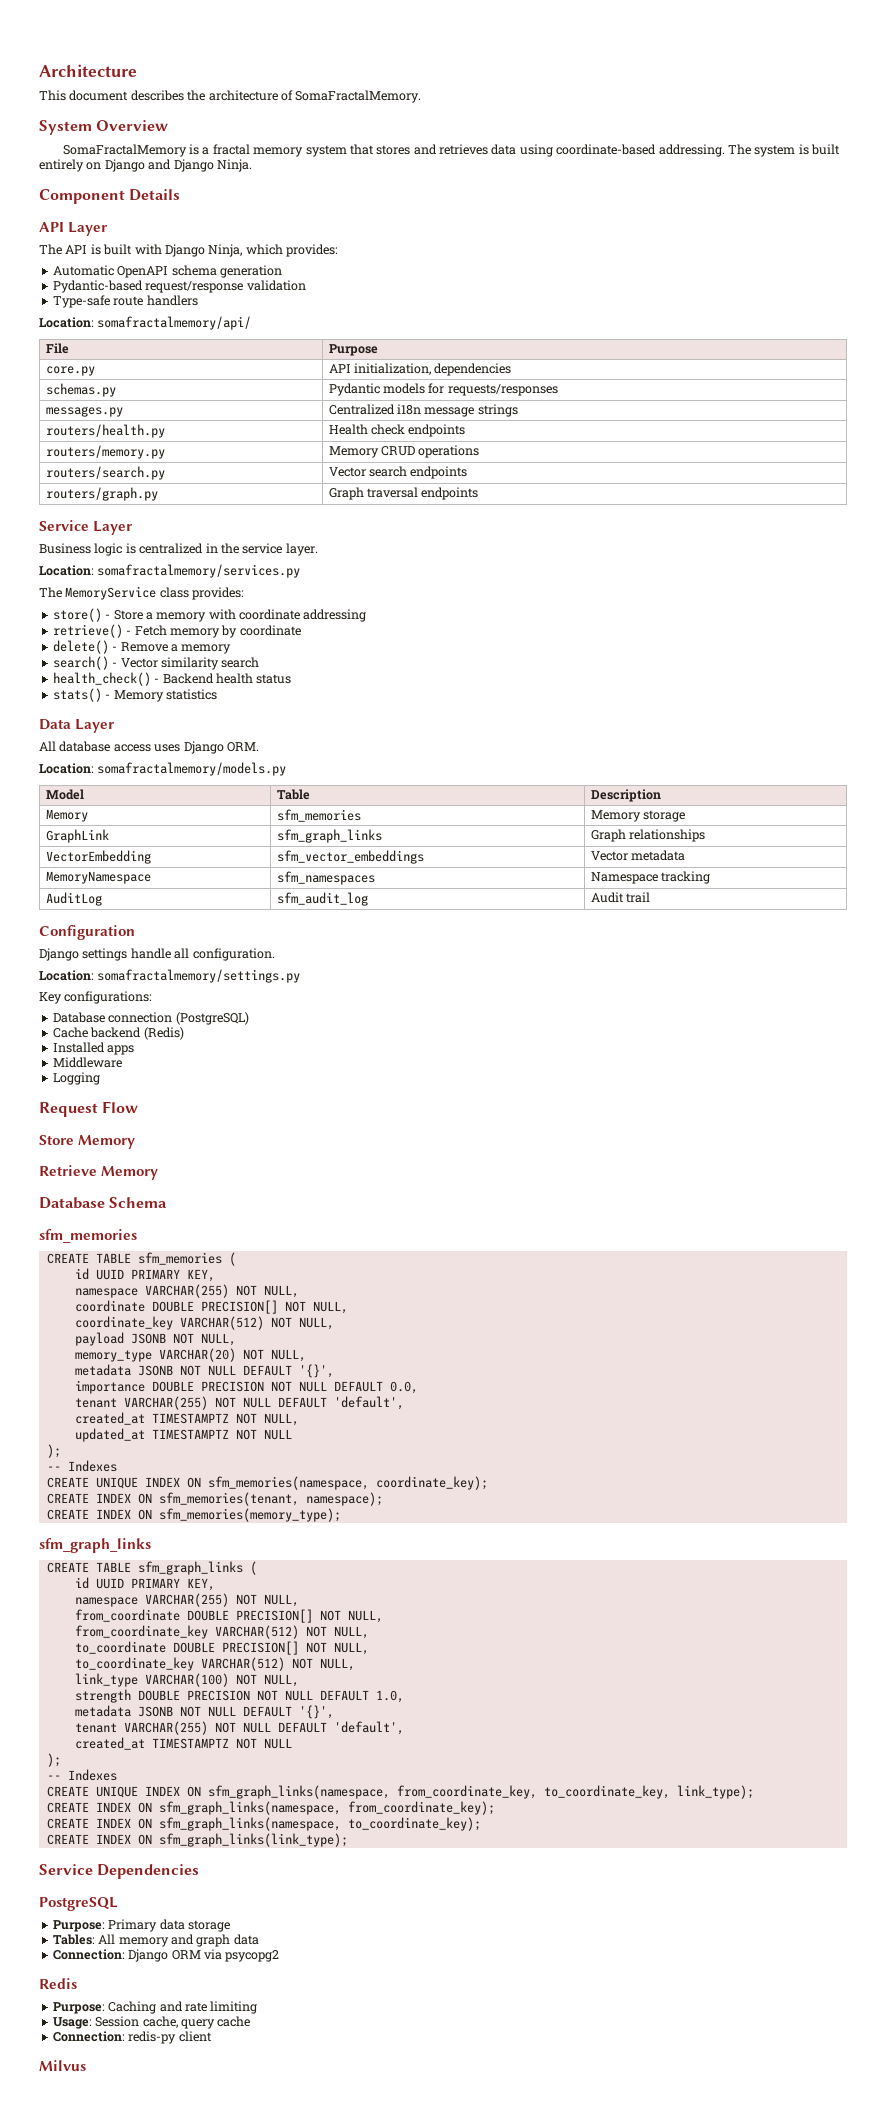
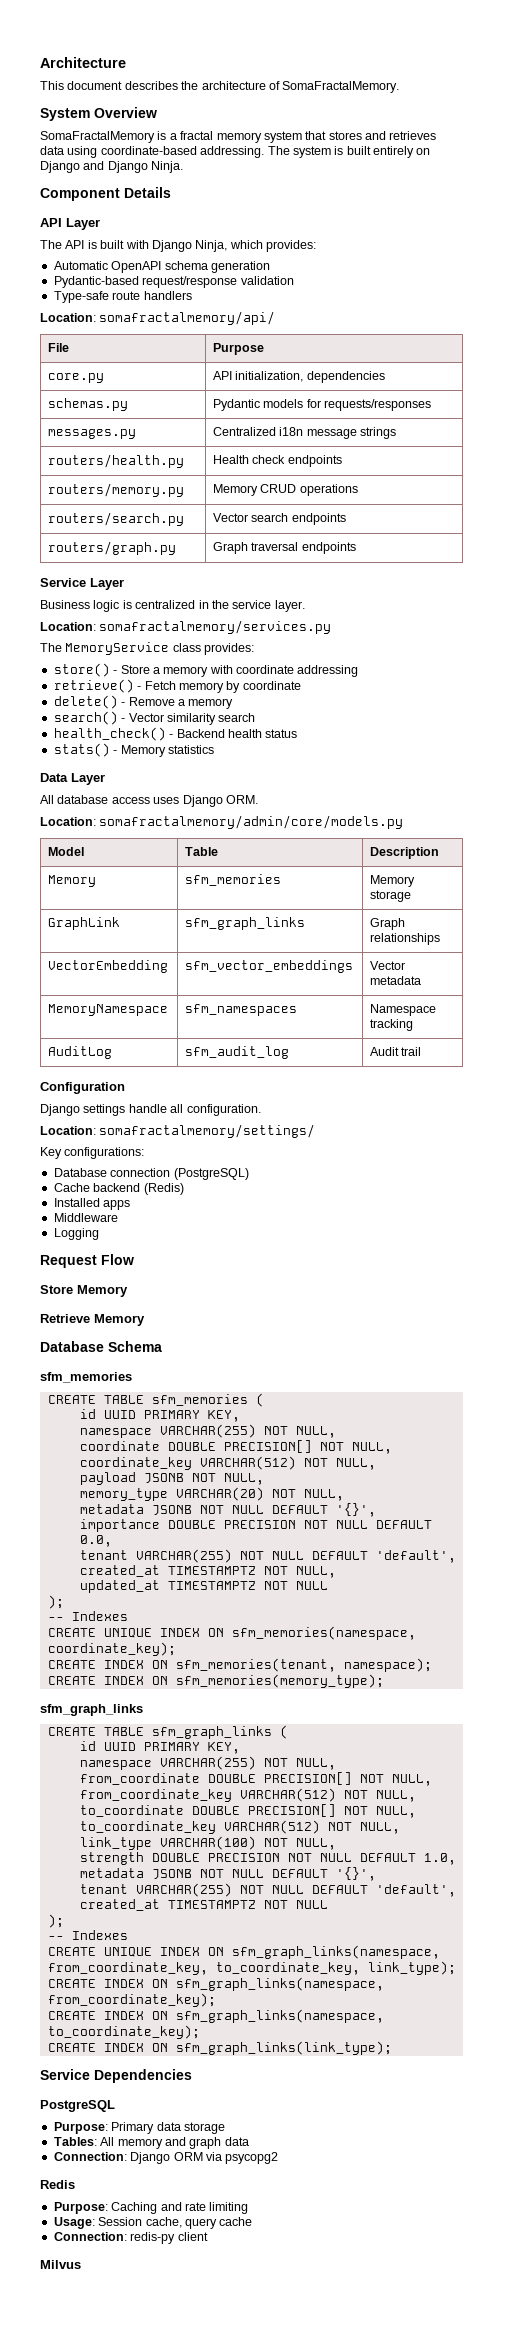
[97,762,287,776] somafractalmemory/models.py -> [99,815,404,829] somafractalmemory/admin/core/models.py
[97,969,301,983] somafractalmemory/settings.py -> [99,1124,316,1138] somafractalmemory/settings/

